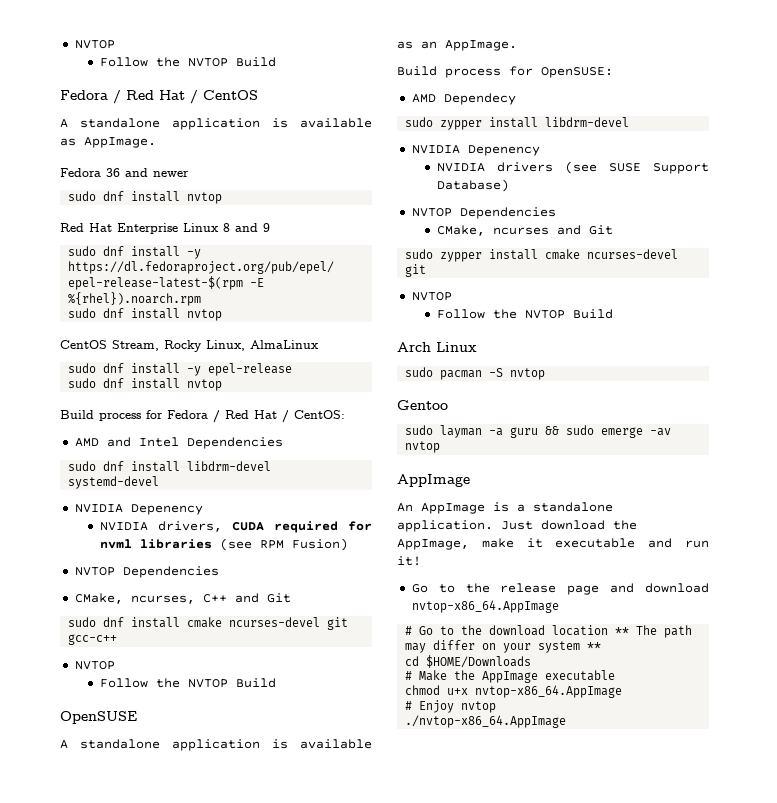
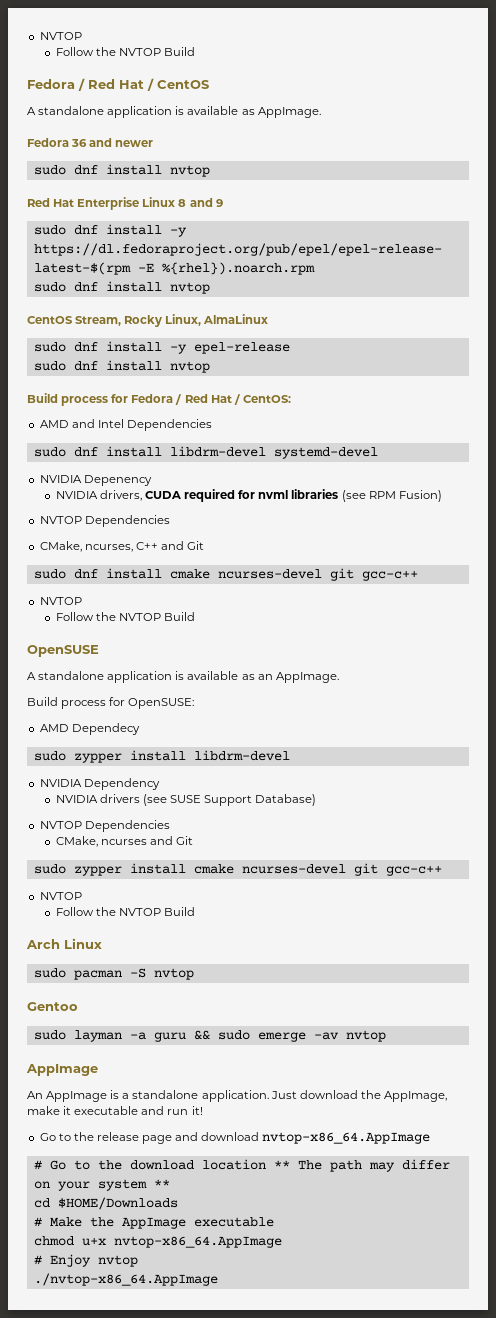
[467,145,540,156] Depenency -> [83,778,160,790] Dependency
(427, 270) none -> [385,866,442,876] gcc-c++

